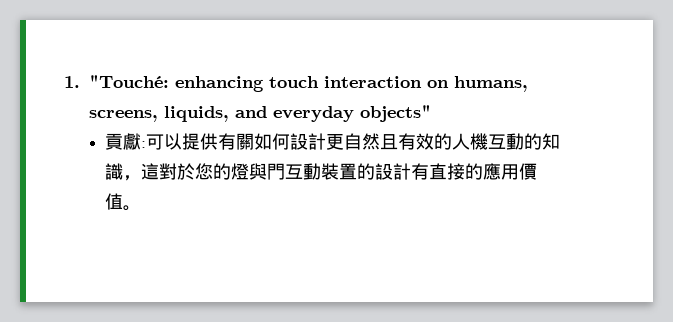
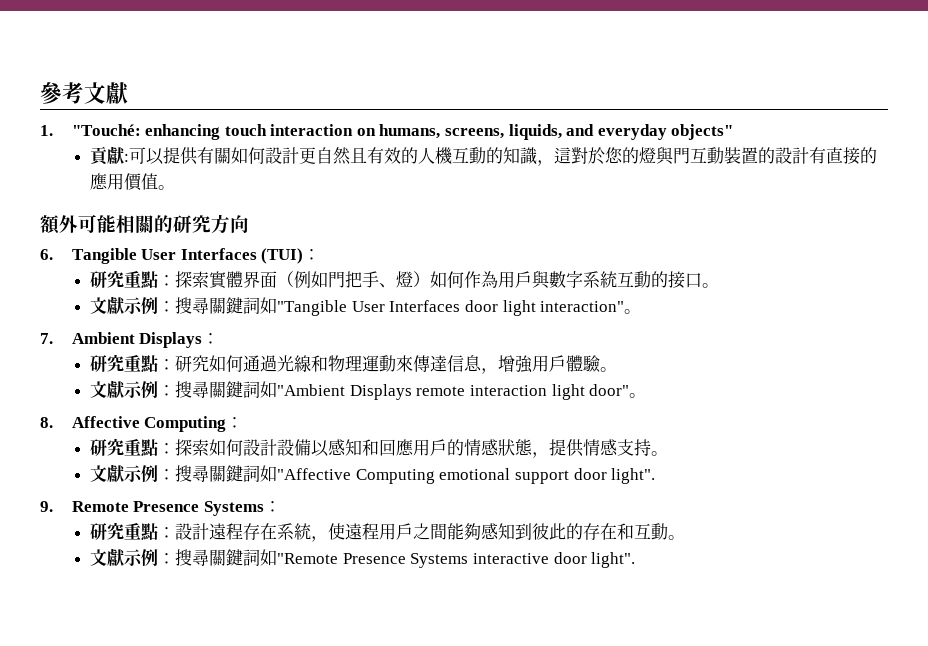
(64, 82) none -> [40,82,129,104] 參考文獻 //
(142, 208) none -> [39,214,249,234] [40,248,321,264] [90,270,720,289] [90,296,642,316] [40,332,220,348] [90,354,618,374] [90,380,647,400] [40,416,244,432] [90,438,669,458] [90,464,656,484] [40,501,281,516] [90,522,686,542] [90,548,636,568] // 額外可能相關的研究方向 // 6. Tangible User Interfaces (TUI)： // 研究重點：探索實體界面（例如門把手、燈）如何作為用戶與數字系統互動的接口。 // 文獻示例：搜尋關鍵詞如"Tangible User Interfaces door light interaction"。 // 7. Ambient Displays： // 研究重點：研究如何通過光線和物理運動來傳達信息，增強用戶體驗。 // 文獻示例：搜尋關鍵詞如"Ambient Displays remote interaction light door"。 // 8. Affective Computing： // 研究重點：探索如何設計設備以感知和回應用戶的情感狀態，提供情感支持。 // 文獻示例：搜尋關鍵詞如"Affective Computing emotional support door light". // 9. Remote Presence Systems： // 研究重點：設計遠程存在系統，使遠程用戶之間能夠感知到彼此的存在和互動。 // 文獻示例：搜尋關鍵詞如"Remote Presence Systems interactive door light".

